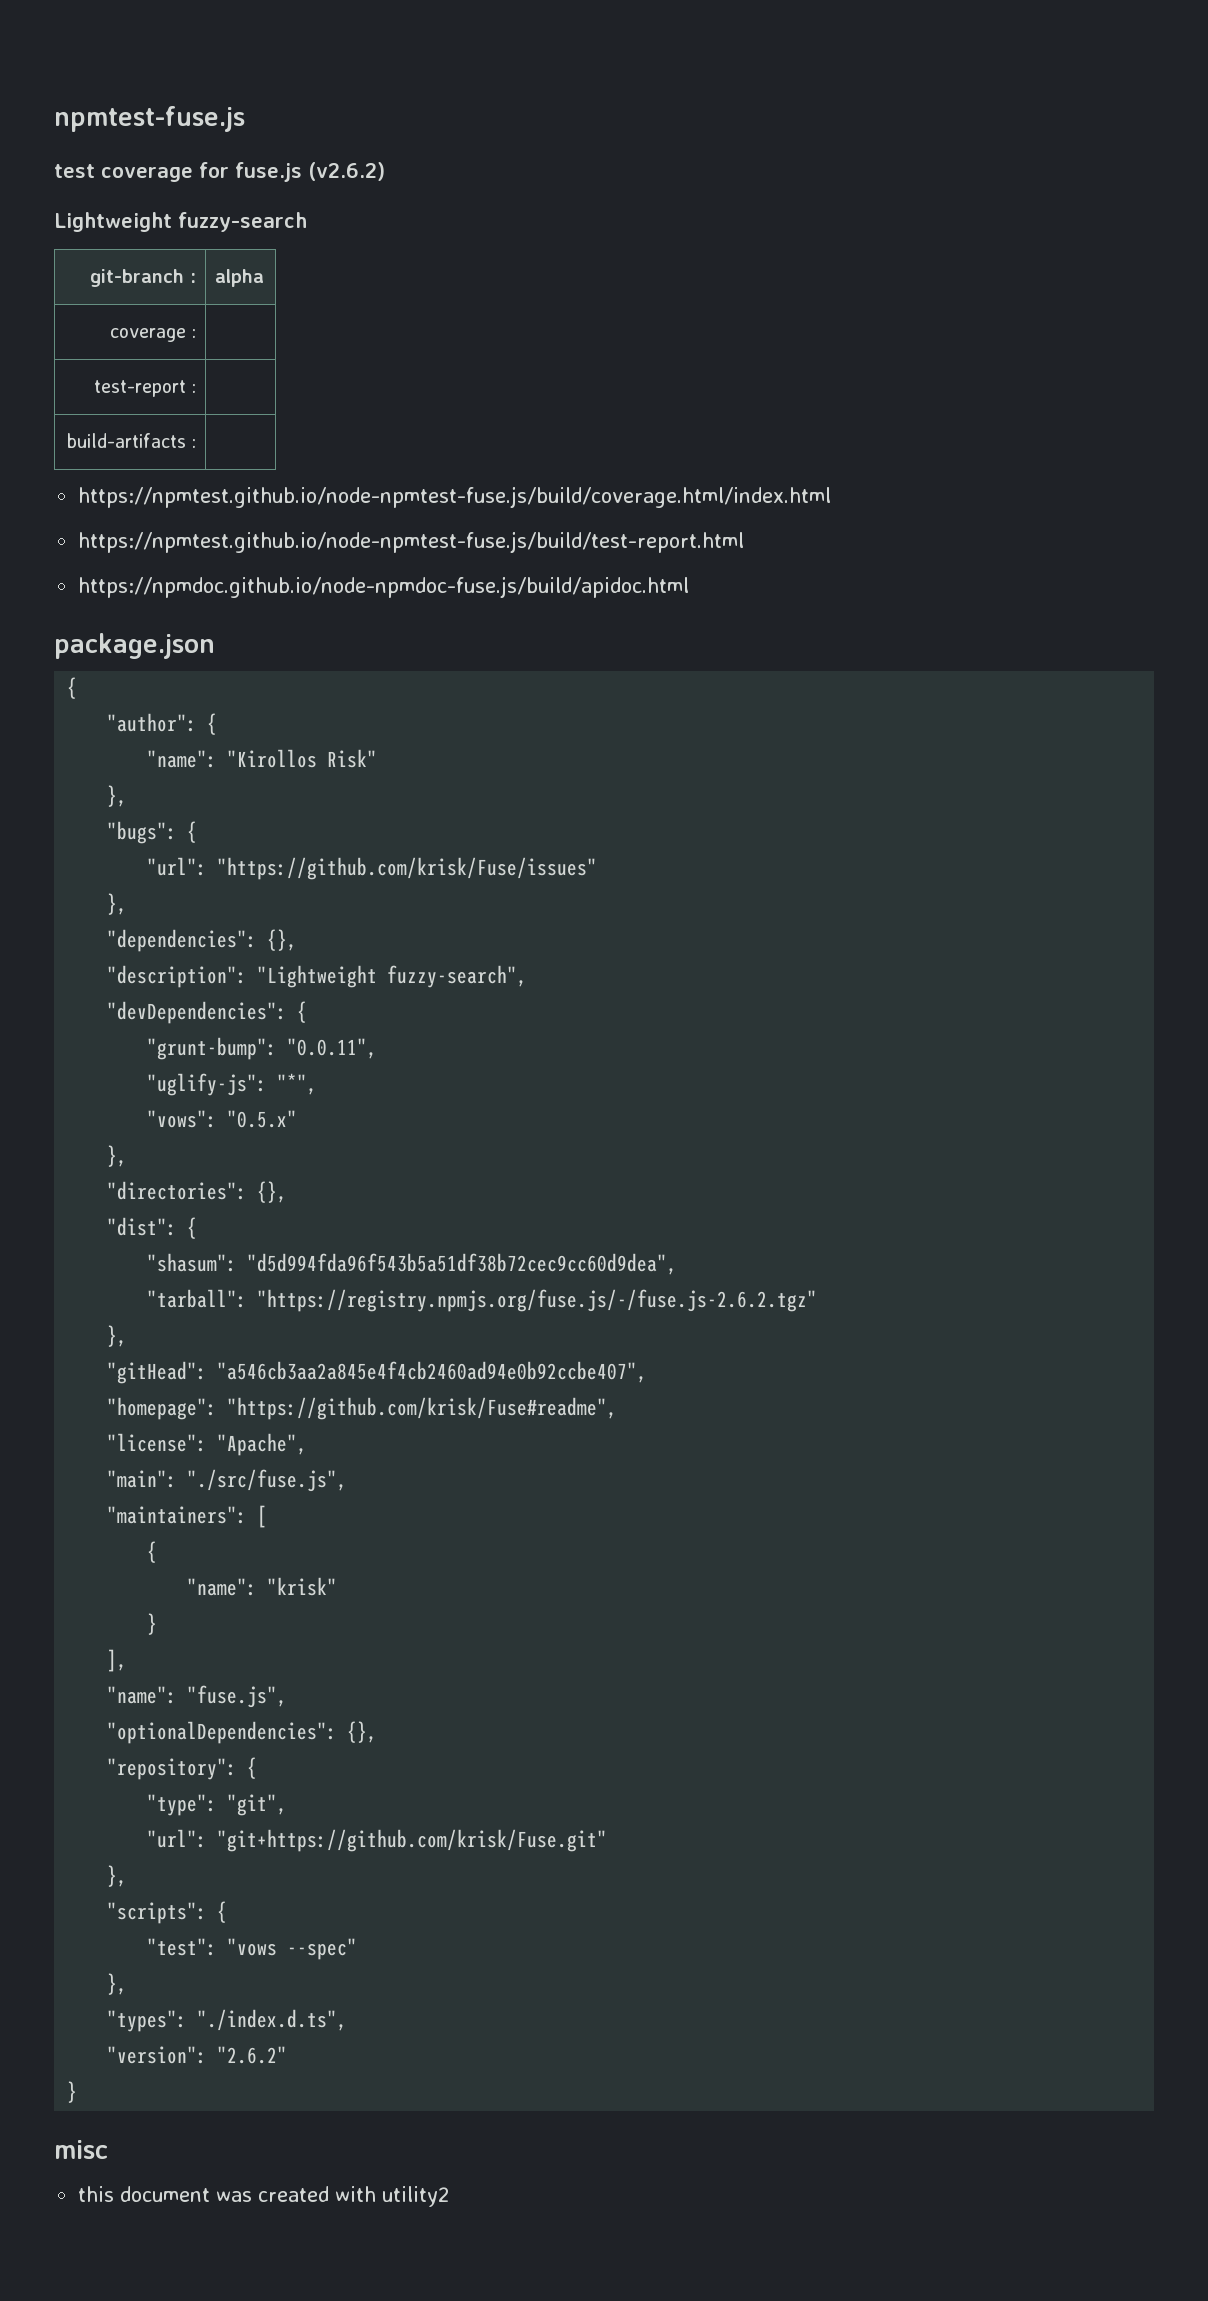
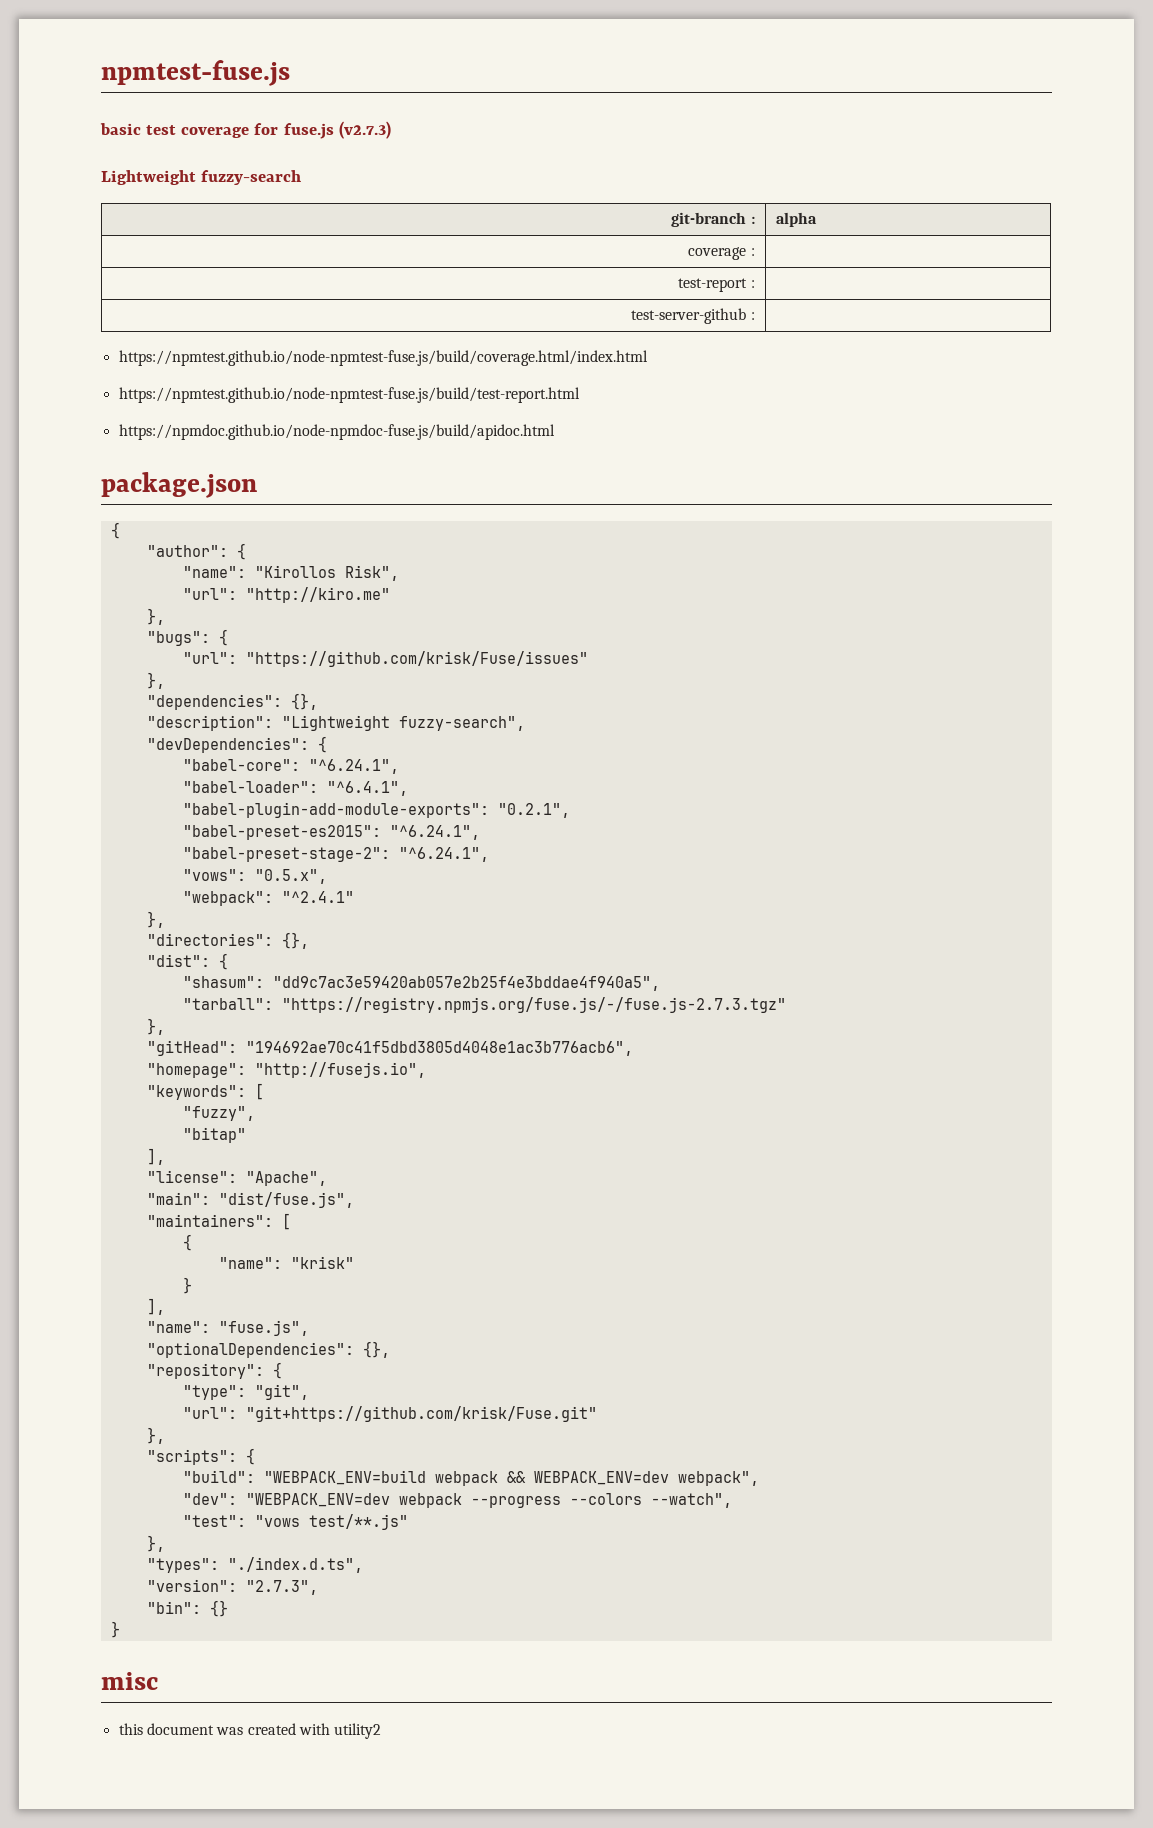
(245, 119) none -> [100,123,141,135] basic
[308,162,385,181] (v2.6.2) -> [338,121,391,139] (v2.7.3)
[66,433,186,448] build-artifacts -> [631,308,747,324] test-server-github
[327,749,378,768] Risk" -> [344,565,399,581] [182,587,390,603] Risk", // "url": "http://kiro.me"
[147,1037,378,1060] [147,1073,318,1096] [147,1110,298,1128] "grunt-bump": "0.0.11", // "uglify-js": "*", // "vows": "0.5.x" -> [182,759,399,774] [182,781,408,796] [182,802,570,818] [182,825,480,840] [182,847,489,862] [182,869,327,884] [182,891,354,906] "babel-core": "^6.24.1", // "babel-loader": "^6.4.1", // "babel-plugin-add-module-exports": "0.2.1", // "babel-preset-es2015": "^6.24.1", // "babel-preset-stage-2": "^6.24.1", // "vows": "0.5.x", // "webpack": "^2.4.1"
[247,1253,678,1275] "d5d994fda96f543b5a51df38b72cec9cc60d9dea", -> [272,976,660,991] "dd9c7ac3e59420ab057e2b25f4e3bddae4f940a5",
[257,1289,818,1312] "https://registry.npmjs.org/fuse.js/-/fuse.js-2.6.2.tgz" -> [281,997,786,1013] "https://registry.npmjs.org/fuse.js/-/fuse.js-2.7.3.tgz"
[217,1361,648,1383] "a546cb3aa2a845e4f4cb2460ad94e0b92ccbe407", -> [245,1041,633,1056] "194692ae70c41f5dbd3805d4048e1ac3b776acb6",
[227,1397,618,1420] "https://github.com/krisk/Fuse#readme", -> [254,1062,426,1078] [146,1083,264,1100] [182,1106,255,1121] [182,1127,246,1143] [146,1148,165,1165] "http://fusejs.io", // "keywords": [ // "fuzzy", // "bitap" // ],
[187,1469,348,1492] "./src/fuse.js", -> [218,1192,354,1208] "dist/fuse.js",
(228, 1912) none -> [182,1470,759,1486] [182,1493,732,1508] // "build": "WEBPACK_ENV=build webpack && WEBPACK_ENV=dev webpack", // "dev": "WEBPACK_ENV=dev webpack --progress --colors --watch",
[287,1938,358,1960] --spec" -> [308,1514,408,1530] test/**.js"
[217,2046,288,2064] "2.6.2" -> [245,1580,318,1595] [146,1600,228,1617] "2.7.3", // "bin": {}

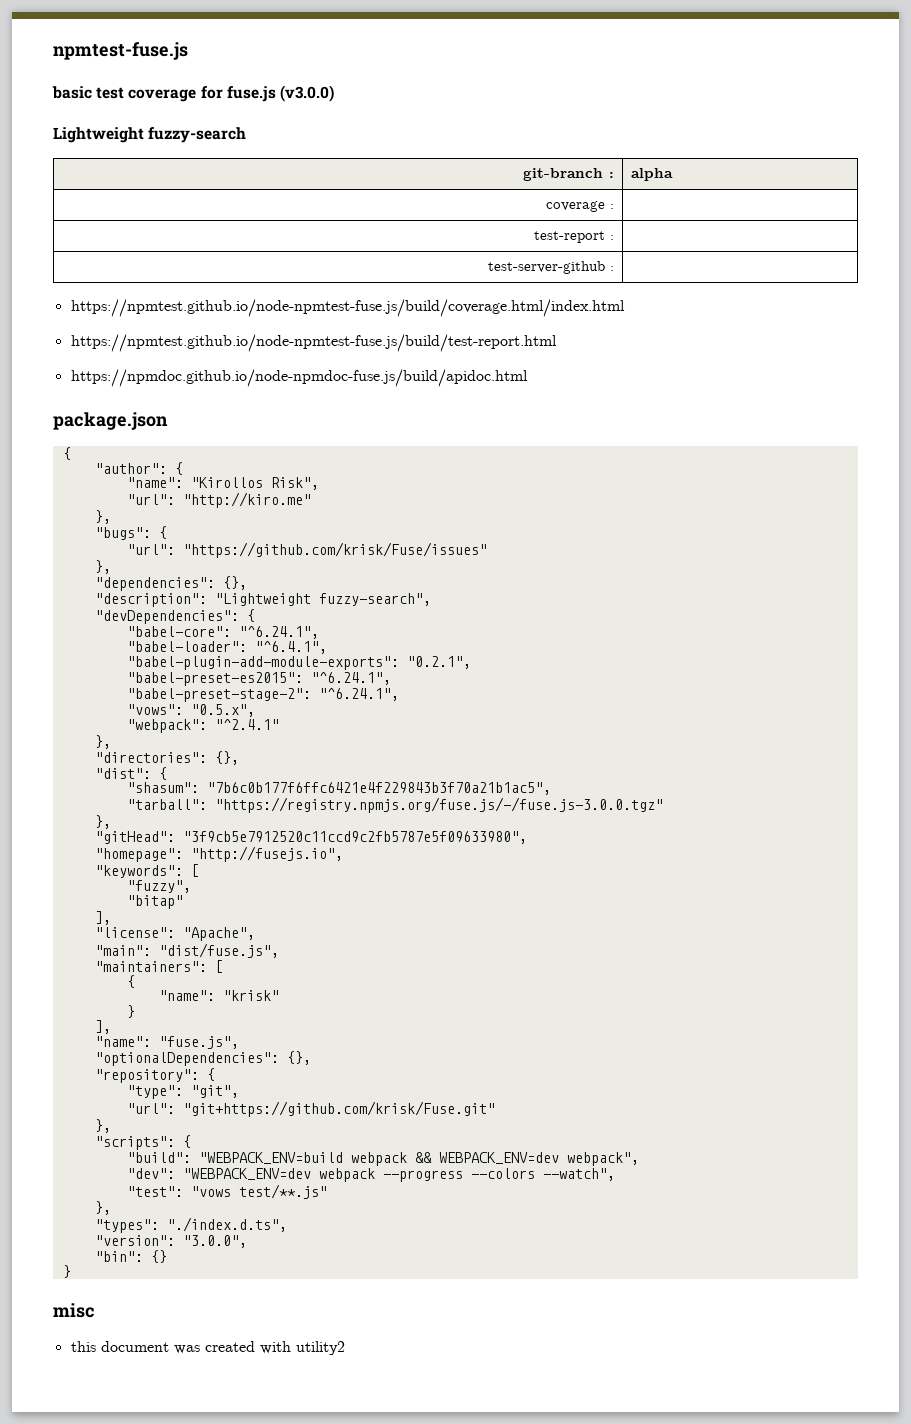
[338,121,391,139] (v2.7.3) -> [279,85,334,102] (v3.0.0)
[272,976,660,991] "dd9c7ac3e59420ab057e2b25f4e3bddae4f940a5", -> [206,782,551,795] "7b6c0b177f6ffc6421e4f229843b3f70a21b1ac5",
[281,997,786,1013] "https://registry.npmjs.org/fuse.js/-/fuse.js-2.7.3.tgz" -> [214,797,663,813] "https://registry.npmjs.org/fuse.js/-/fuse.js-3.0.0.tgz"
[245,1041,633,1056] "194692ae70c41f5dbd3805d4048e1ac3b776acb6", -> [182,831,527,844] "3f9cb5e7912520c11ccd9c2fb5787e5f09633980",
[245,1580,318,1595] "2.7.3", -> [182,1235,247,1248] "3.0.0",

